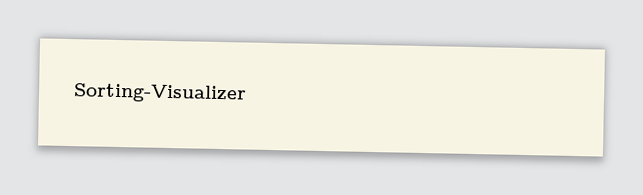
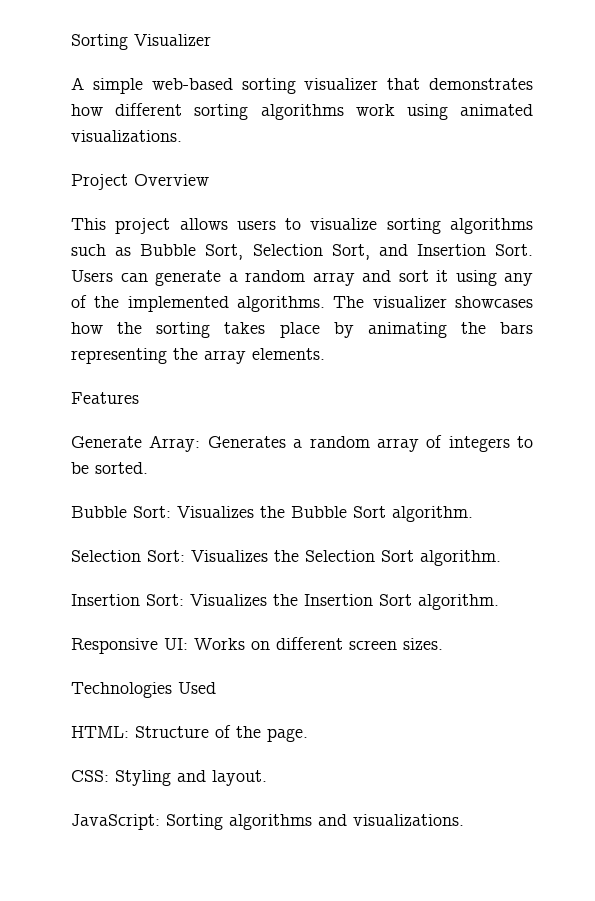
[73,83,247,104] Sorting-Visualizer -> [71,34,211,50] [71,77,533,94] [71,103,533,120] [71,130,182,142] [71,174,209,190] [71,218,533,234] [71,244,533,260] [71,270,533,286] [71,295,533,312] [71,322,533,338] [71,348,325,364] [71,392,139,404] [71,435,533,452] [71,462,148,474] [71,506,473,522] [71,550,501,566] [71,594,499,610] [71,637,443,654] [71,682,216,698] [71,725,308,742] [71,770,267,786] [71,814,464,830] Sorting Visualizer // A simple web-based sorting visualizer that demonstrates how different sorting algorithms work using animated visualizations. // Project Overview // This project allows users to visualize sorting algorithms such as Bubble Sort, Selection Sort, and Insertion Sort. Users can generate a random array and sort it using any of the implemented algorithms. The visualizer showcases how the sorting takes place by animating the bars representing the array elements. // Features // Generate Array: Generates a random array of integers to be sorted. // Bubble Sort: Visualizes the Bubble Sort algorithm. // Selection Sort: Visualizes the Selection Sort algorithm. // Insertion Sort: Visualizes the Insertion Sort algorithm. // Responsive UI: Works on different screen sizes. // Technologies Used // HTML: Structure of the page. // CSS: Styling and layout. // JavaScript: Sorting algorithms and visualizations.

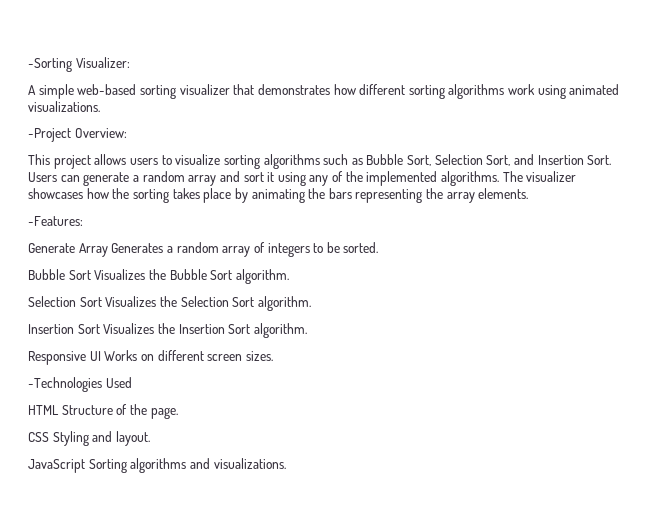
[71,34,211,50] Sorting Visualizer -> [28,57,130,72] -Sorting Visualizer:
[71,174,209,190] Project Overview -> [28,128,127,142] -Project Overview:
[71,392,139,404] Features -> [28,216,83,226] -Features:
[149,435,201,452] Array: -> [78,243,108,257] Array
[133,506,171,518] Sort: -> [68,270,91,280] Sort
[147,550,185,562] Sort: -> [79,297,102,307] Sort
[146,594,184,606] Sort: -> [77,324,100,334] Sort
[164,638,188,650] UI: -> [89,351,101,361] UI
[71,682,172,698] Technologies -> [28,377,102,392] -Technologies
[71,726,129,738] HTML: -> [28,405,59,415] HTML
[71,770,109,782] CSS: -> [28,432,49,442] CSS
[71,814,160,830] JavaScript: -> [28,459,85,473] JavaScript

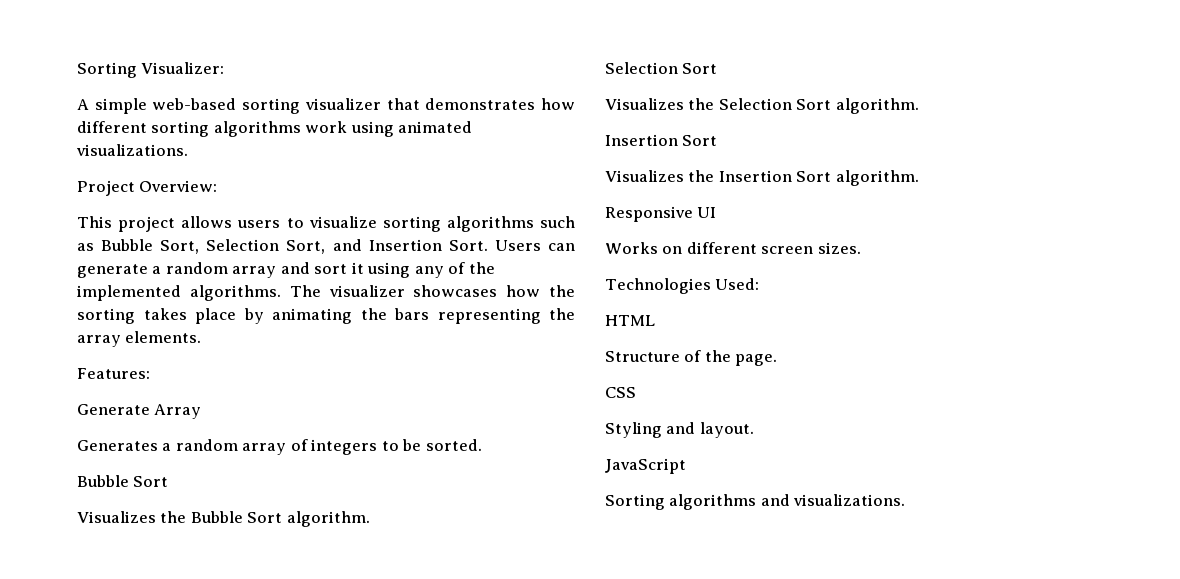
[28,58,72,72] -Sorting -> [77,62,137,78] Sorting
[28,128,71,142] -Project -> [77,180,135,196] Project
[28,216,83,226] -Features: -> [77,368,150,379] Features:
(108, 250) none -> (202, 411) //
(91, 275) none -> (169, 481) //
(102, 302) none -> (718, 68) //
(100, 329) none -> (718, 140) //
(101, 356) none -> (717, 212) //
[28,377,132,392] -Technologies Used -> [605,278,760,294] Technologies Used:
(59, 410) none -> (655, 320) //
(49, 437) none -> (636, 392) //
(85, 466) none -> (686, 466) //

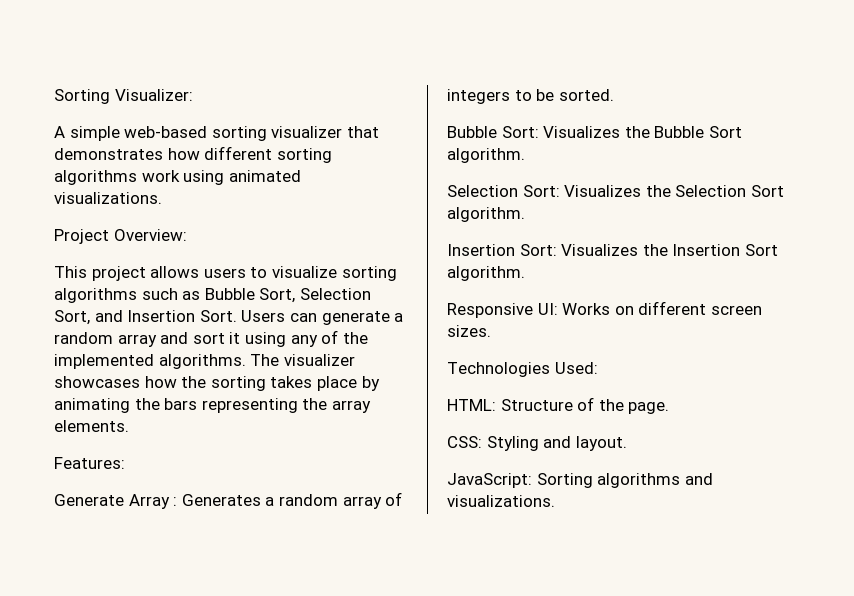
(202, 411) // -> [173,497,178,506] :
[133,476,169,487] Sort // -> [501,126,539,138] Sort:
[682,63,718,74] Sort // -> [522,185,560,197] Sort:
[682,135,718,146] Sort // -> [519,244,557,256] Sort:
[697,207,717,218] UI // -> [537,303,558,315] UI:
[605,315,655,326] HTML // -> [447,399,496,411] HTML:
[605,387,636,398] CSS // -> [447,436,482,448] CSS:
[605,458,686,474] JavaScript // -> [447,473,532,488] JavaScript:

